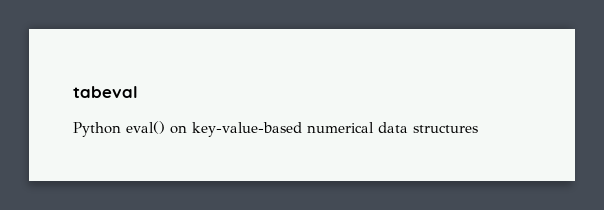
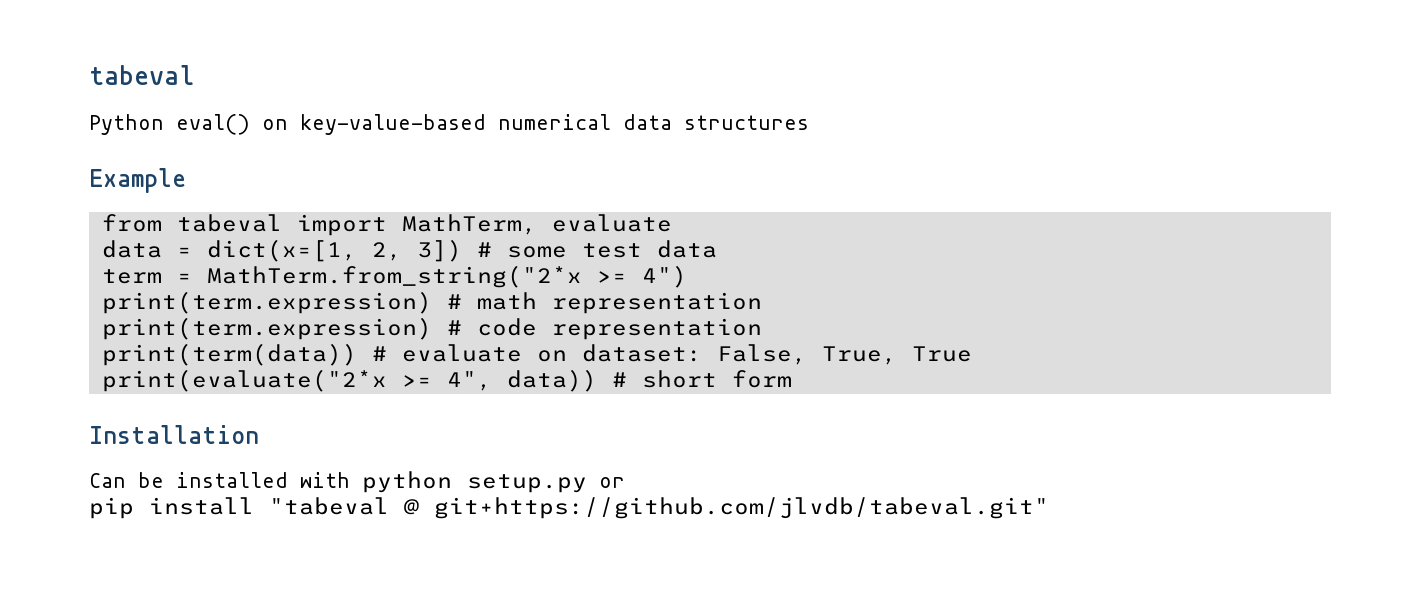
(478, 129) none -> [89,168,186,193] [101,214,672,236] [101,239,717,262] [101,265,687,288] [101,291,762,314] [101,317,762,340] [101,343,972,366] [101,369,792,392] [89,425,259,444] [89,471,625,493] [89,497,1049,519] // Example // from tabeval import MathTerm, evaluate // data = dict(x=[1, 2, 3]) # some test data // term = MathTerm.from_string("2*x >= 4") // print(term.expression) # math representation // print(term.expression) # code representation // print(term(data)) # evaluate on dataset: False, True, True // print(evaluate("2*x >= 4", data)) # short form // Installation // Can be installed with python setup.py or // pip install "tabeval @ git+https://github.com/jlvdb/tabeval.git"

